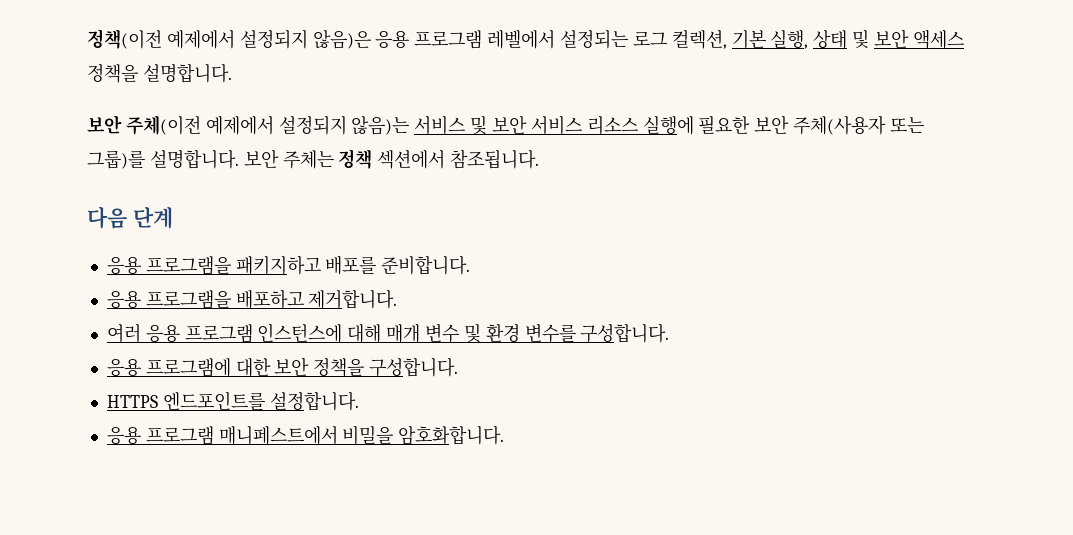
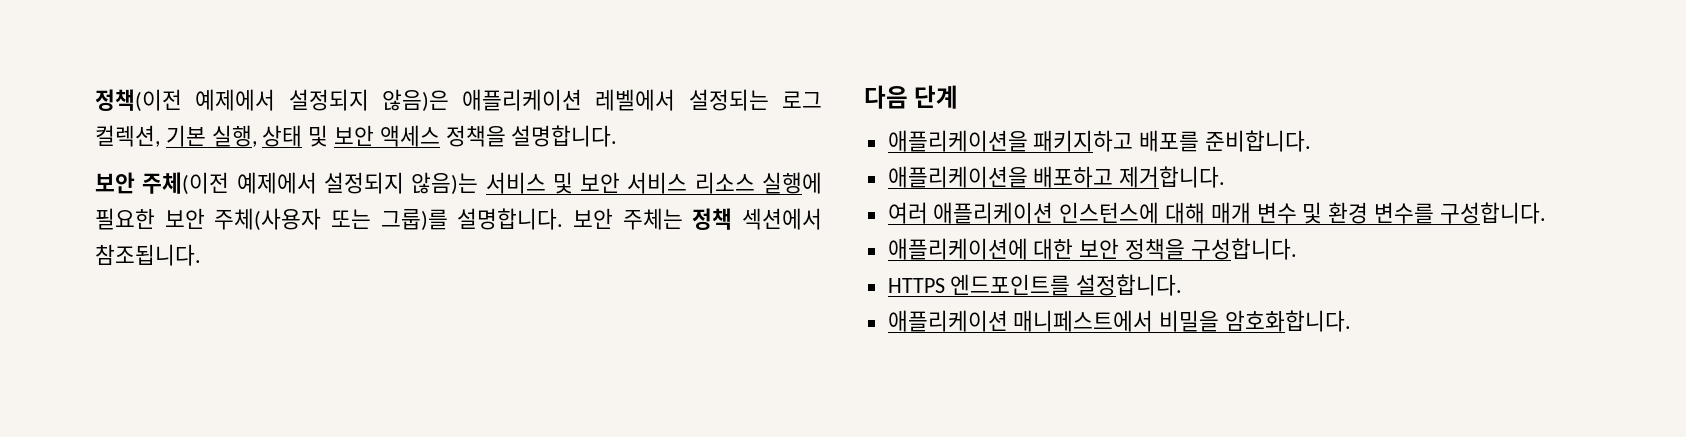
[375,30,483,49] 응용 프로그램 -> [462,89,583,111] 애플리케이션
[106,256,231,275] 응용 프로그램을 -> [887,130,1028,152] 애플리케이션을
[106,290,231,309] 응용 프로그램을 -> [887,166,1028,188] 애플리케이션을
[145,324,253,343] 응용 프로그램 -> [933,202,1054,224] 애플리케이션
[106,358,231,377] 응용 프로그램에 -> [887,238,1028,260] 애플리케이션에
[106,426,214,445] 응용 프로그램 -> [887,310,1008,332] 애플리케이션

